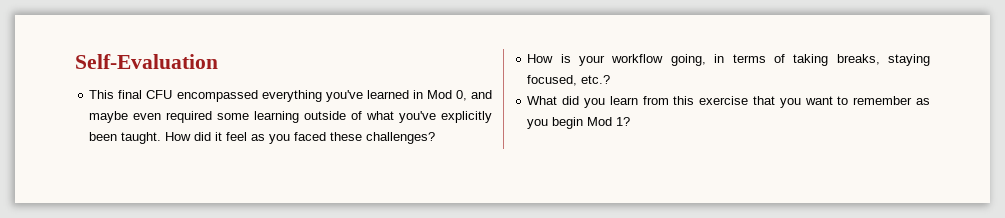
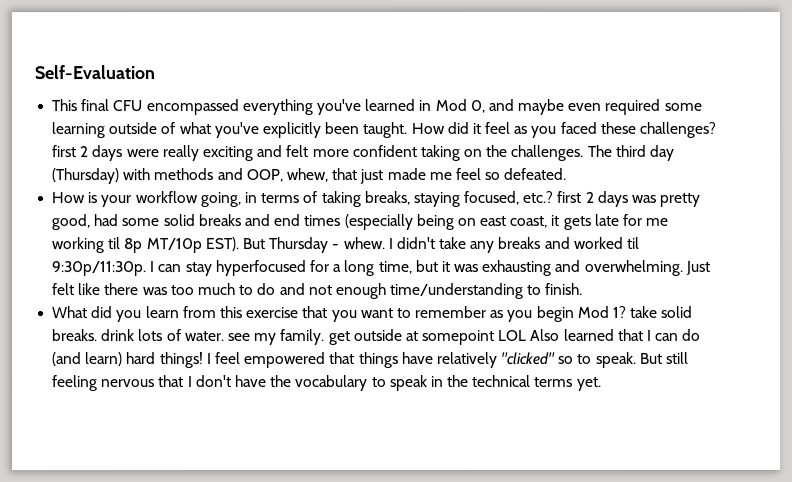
(436, 138) none -> [51,144,675,162] [51,167,567,185] first 2 days were really exciting and felt more confident taking on the challenges. The third day (Thursday) with methods and OOP, whew, that just made me feel so defeated.
(611, 79) none -> [556,190,701,207] [51,213,669,231] [51,236,640,254] [52,259,711,277] [52,282,584,300] first 2 days was pretty good, had some solid breaks and end times (especially being on east coast, it gets late for me working til 8p MT/10p EST). But Thursday - whew. I didn't take any breaks and worked til 9:30p/11:30p. I can stay hyperfocused for a long time, but it was exhausting and overwhelming. Just felt like there was too much to do and not enough time/understanding to finish.
(631, 121) none -> [630,305,694,318] [52,328,702,346] [52,351,690,369] [52,374,602,392] take solid breaks. drink lots of water. see my family. get outside at somepoint LOL Also learned that I can do (and learn) hard things! I feel empowered that things have relatively "clicked" so to speak. But still feeling nervous that I don't have the vocabulary to speak in the technical terms yet.

